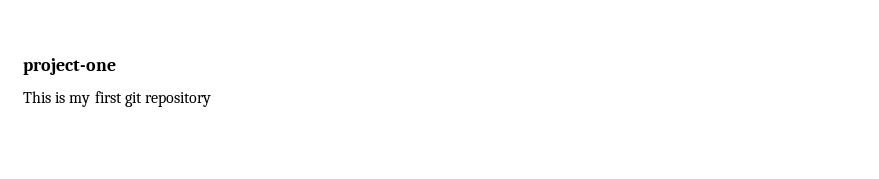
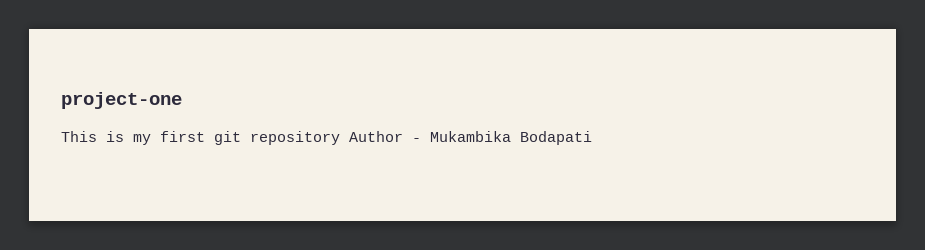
(211, 99) none -> [349,131,592,145] Author - Mukambika Bodapati

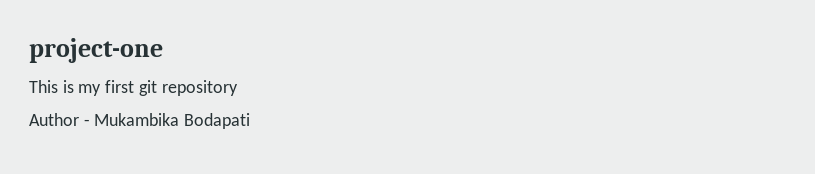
(340, 138) none -> (238, 88) //

